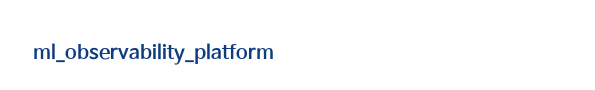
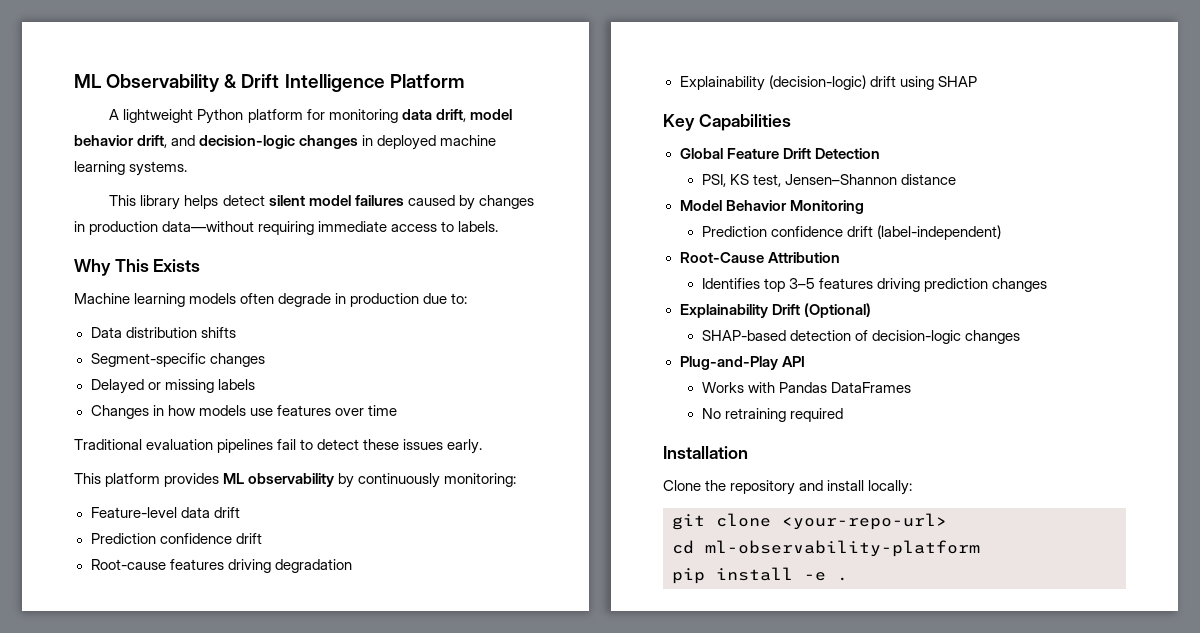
[33,43,274,65] ml_observability_platform -> [74,74,465,92] [109,109,512,124] [74,135,497,150] [74,161,188,176] [109,195,534,210] [74,221,499,235] [74,259,201,276] [74,293,468,307] [90,327,236,338] [90,353,265,367] [90,379,255,394] [90,405,397,419] [74,439,483,454] [74,473,517,488] [90,507,240,518] [90,533,262,544] [90,559,352,573] [679,75,977,91] [663,114,791,131] [679,148,880,159] [701,174,957,187] [679,200,864,214] [701,225,1002,240] [679,252,840,263] [701,278,1048,292] [679,303,871,318] [701,330,1021,344] [679,356,805,370] [701,382,912,393] [701,408,844,422] [663,446,748,459] [663,480,913,495] [672,513,947,530] [672,540,980,557] [672,567,848,584] ML Observability & Drift Intelligence Platform // A lightweight Python platform for monitoring data drift, model behavior drift, and decision-logic changes in deployed machine learning systems. // This library helps detect silent model failures caused by changes in production data—without requiring immediate access to labels. // Why This Exists // Machine learning models often degrade in production due to: // Data distribution shifts // Segment-specific changes // Delayed or missing labels // Changes in how models use features over time // Traditional evaluation pipelines fail to detect these issues early. // This platform provides ML observability by continuously monitoring: // Feature-level data drift // Prediction confidence drift // Root-cause features driving degradation // Explainability (decision-logic) drift using SHAP // Key Capabilities // Global Feature Drift Detection // PSI, KS test, Jensen–Shannon distance // Model Behavior Monitoring // Prediction confidence drift (label-independent) // Root-Cause Attribution // Identifies top 3–5 features driving prediction changes // Explainability Drift (Optional) // SHAP-based detection of decision-logic changes // Plug-and-Play API // Works with Pandas DataFrames // No retraining required // Installation // Clone the repository and install locally: // git clone <your-repo-url> // cd ml-observability-platform // pip install -e .

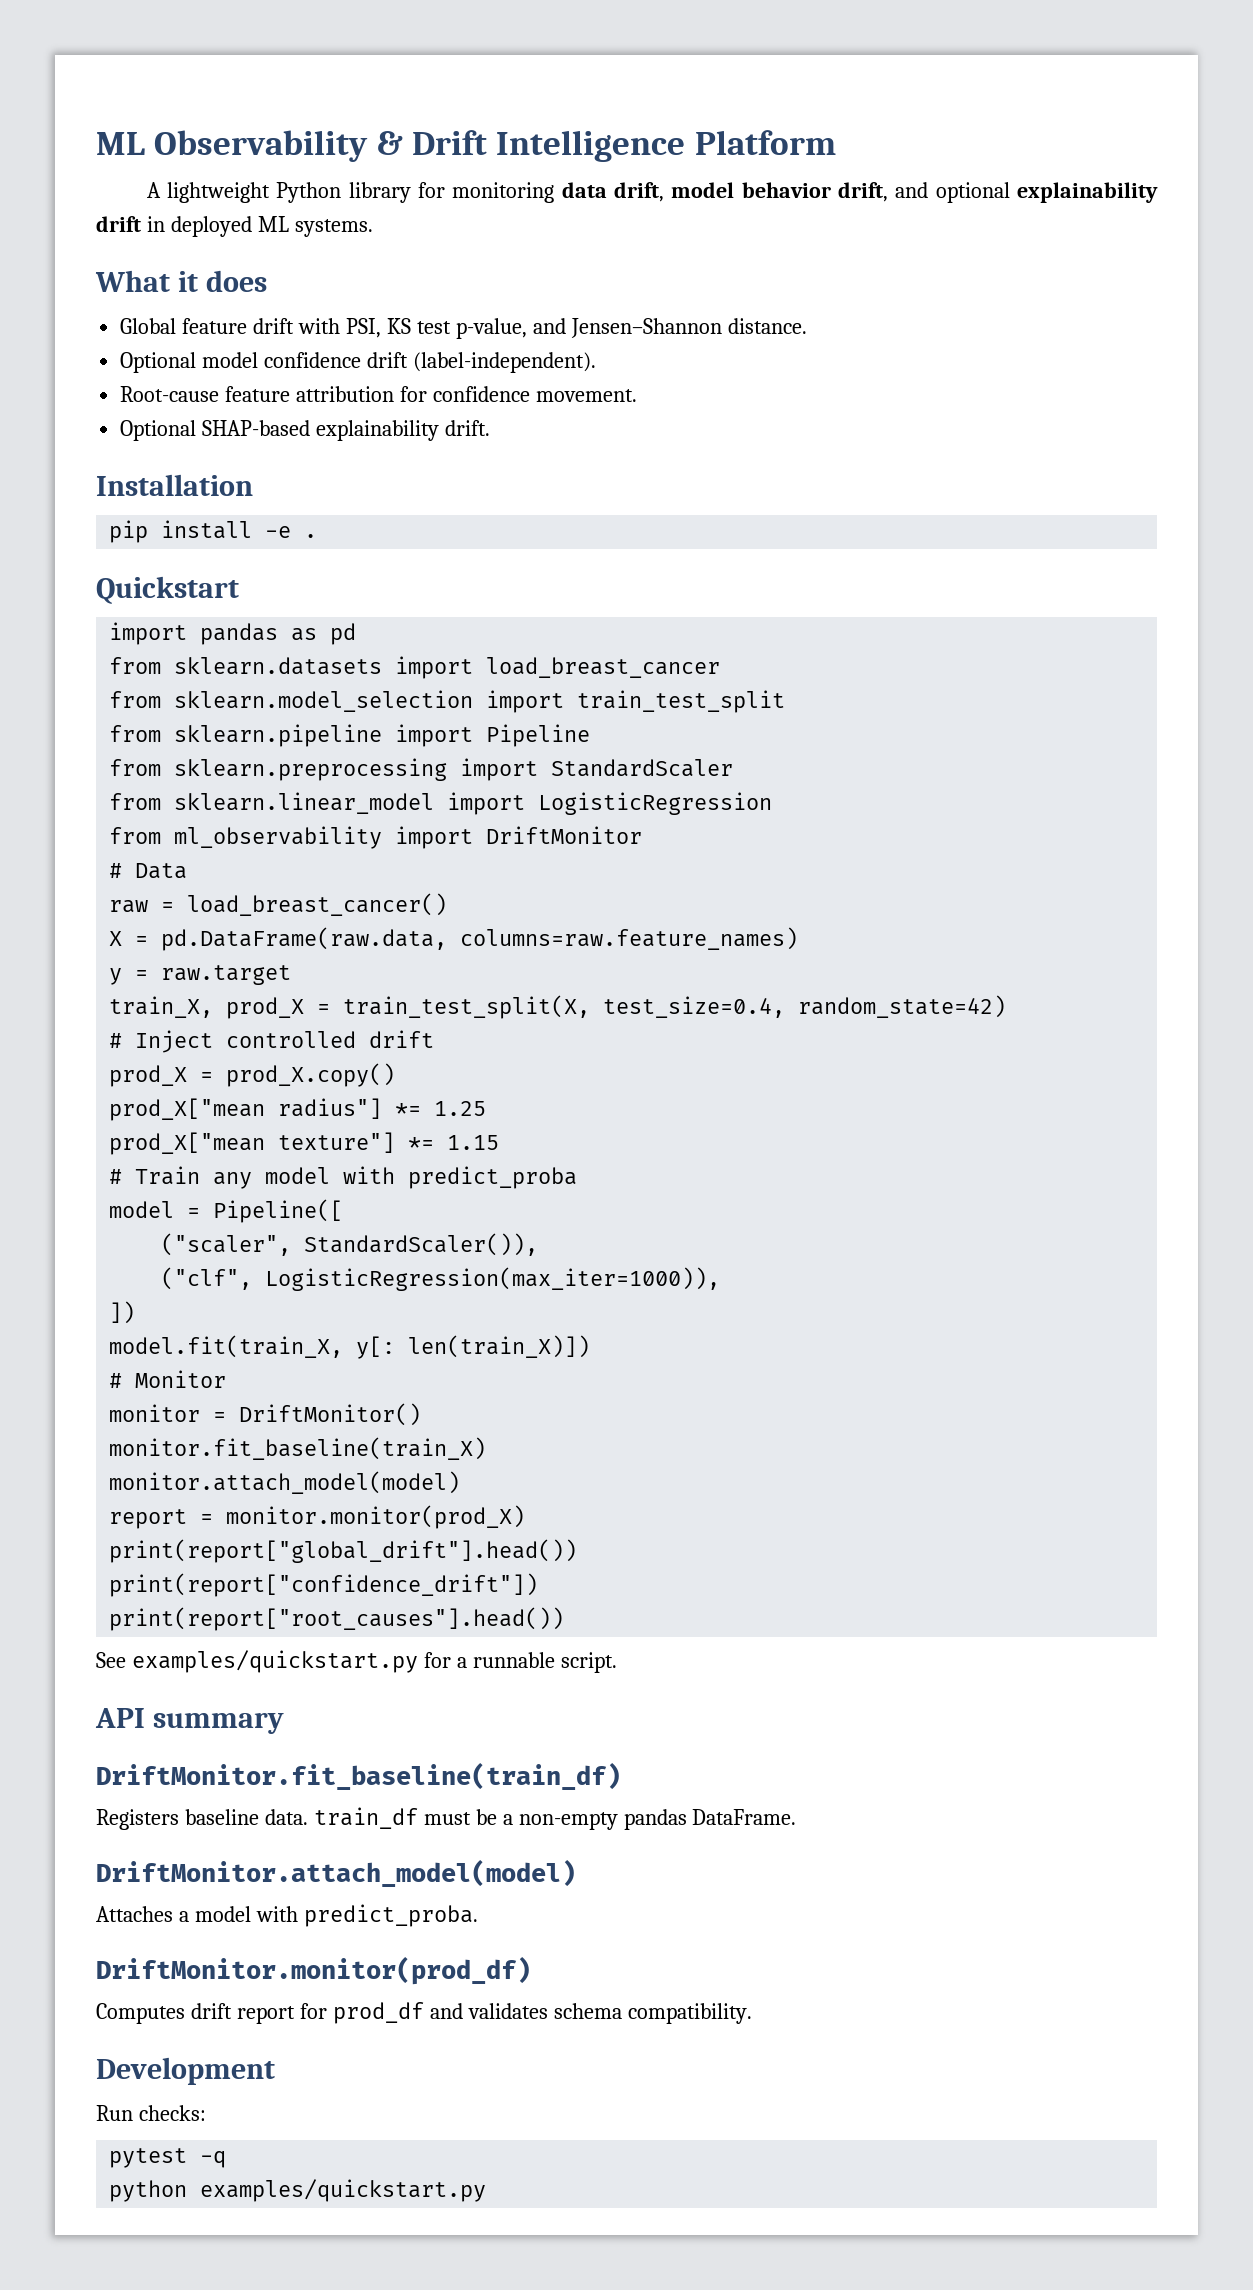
[247,109,303,123] platform -> [348,182,411,203] library
[199,135,497,150] [74,161,188,176] [109,195,534,210] [74,221,499,235] [74,259,201,276] [74,293,468,307] [90,327,236,338] [90,353,265,367] [90,379,255,394] [90,405,397,419] [74,439,483,454] [74,473,517,488] [90,507,240,518] [90,533,262,544] decision-logic changes in deployed machine learning systems. // This library helps detect silent model failures caused by changes in production data—without requiring immediate access to labels. // Why This Exists // Machine learning models often degrade in production due to: // Data distribution shifts // Segment-specific changes // Delayed or missing labels // Changes in how models use features over time // Traditional evaluation pipelines fail to detect these issues early. // This platform provides ML observability by continuously monitoring: // Feature-level data drift // Prediction confidence drift -> [935,182,1158,203] [96,216,373,237] [95,270,267,292] [120,318,807,339] [120,352,596,373] optional explainability drift in deployed ML systems. // What it does // Global feature drift with PSI, KS test p-value, and Jensen–Shannon distance. // Optional model confidence drift (label-independent).
[169,559,352,573] [679,75,977,91] [663,114,791,131] [679,148,880,159] [701,174,957,187] [679,200,864,214] [701,225,1002,240] [679,252,840,263] [701,278,1048,292] [679,303,871,318] [701,330,1021,344] [679,356,805,370] [701,382,912,393] [701,408,844,422] [663,446,748,459] [663,480,913,495] [672,513,947,530] [672,540,980,557] [672,567,848,584] features driving degradation // Explainability (decision-logic) drift using SHAP // Key Capabilities // Global Feature Drift Detection // PSI, KS test, Jensen–Shannon distance // Model Behavior Monitoring // Prediction confidence drift (label-independent) // Root-Cause Attribution // Identifies top 3–5 features driving prediction changes // Explainability Drift (Optional) // SHAP-based detection of decision-logic changes // Plug-and-Play API // Works with Pandas DataFrames // No retraining required // Installation // Clone the repository and install locally: // git clone <your-repo-url> // cd ml-observability-platform // pip install -e . -> [225,386,637,402] [120,420,491,441] [96,474,253,496] [109,520,318,543] [96,576,239,604] [109,622,357,645] [109,656,721,679] [109,690,786,713] [109,724,591,747] [109,758,734,781] [109,792,773,815] [109,826,643,849] [109,863,188,879] [109,893,448,916] [109,927,799,951] [109,965,292,985] [109,995,1007,1019] [109,1030,435,1053] [109,1063,396,1087] [109,1098,487,1121] [109,1132,500,1155] [109,1166,578,1189] [109,1199,344,1223] [161,1233,539,1256] [161,1267,721,1291] [109,1301,136,1324] [109,1335,591,1359] [109,1370,227,1388] [109,1403,422,1426] [109,1437,487,1460] [109,1471,461,1494] [109,1505,526,1529] [109,1539,578,1563] [109,1573,539,1597] [109,1607,565,1631] [96,1650,617,1673] [95,1708,284,1734] [96,1763,621,1790] [96,1807,797,1830] [96,1860,576,1887] [96,1904,478,1927] [96,1957,531,1985] [96,2002,752,2024] [96,2057,275,2085] [96,2105,206,2121] [109,2148,227,2168] [109,2179,487,2202] feature attribution for confidence movement. // Optional SHAP-based explainability drift. // Installation // pip install -e . // Quickstart // import pandas as pd // from sklearn.datasets import load_breast_cancer // from sklearn.model_selection import train_test_split // from sklearn.pipeline import Pipeline // from sklearn.preprocessing import StandardScaler // from sklearn.linear_model import LogisticRegression // from ml_observability import DriftMonitor // # Data // raw = load_breast_cancer() // X = pd.DataFrame(raw.data, columns=raw.feature_names) // y = raw.target // train_X, prod_X = train_test_split(X, test_size=0.4, random_state=42) // # Inject controlled drift // prod_X = prod_X.copy() // prod_X["mean radius"] *= 1.25 // prod_X["mean texture"] *= 1.15 // # Train any model with predict_proba // model = Pipeline([ // ("scaler", StandardScaler()), // ("clf", LogisticRegression(max_iter=1000)), // ]) // model.fit(train_X, y[: len(train_X)]) // # Monitor // monitor = DriftMonitor() // monitor.fit_baseline(train_X) // monitor.attach_model(model) // report = monitor.monitor(prod_X) // print(report["global_drift"].head()) // print(report["confidence_drift"]) // print(report["root_causes"].head()) // See examples/quickstart.py for a runnable script. // API summary // DriftMonitor.fit_baseline(train_df) // Registers baseline data. train_df must be a non-empty pandas DataFrame. // DriftMonitor.attach_model(model) // Attaches a model with predict_proba. // DriftMonitor.monitor(prod_df) // Computes drift report for prod_df and validates schema compatibility. // Development // Run checks: // pytest -q // python examples/quickstart.py

